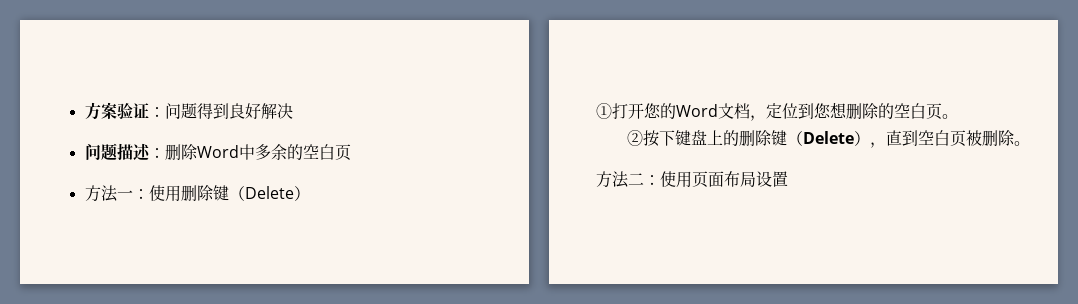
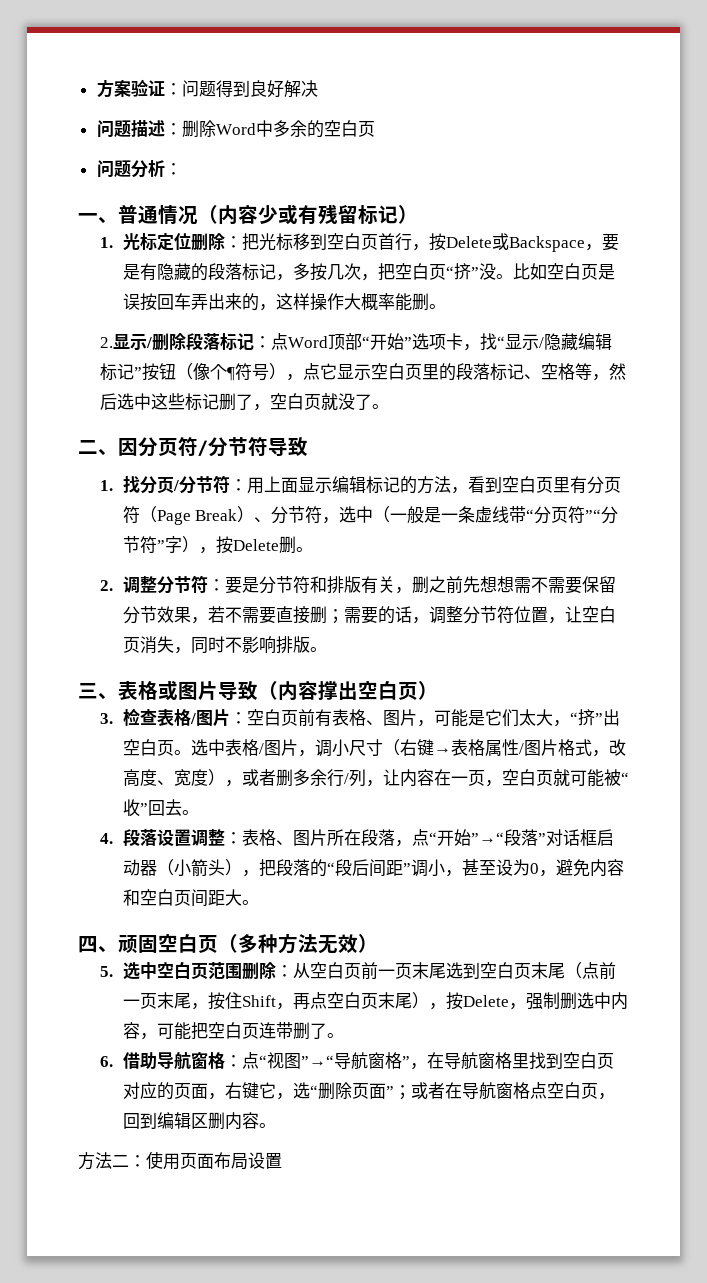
[84,185,310,202] [596,102,958,121] [626,130,1015,148] 方法一：使用删除键（Delete） // ①打开您的Word文档，定位到您想删除的空白页。 // ②按下键盘上的删除键（Delete），直到空白页被删除 -> [96,159,182,178] [78,204,418,225] [100,233,619,252] [122,263,615,281] [122,293,446,311] [100,333,613,351] [100,363,627,381] [100,393,390,411] [78,437,308,457] [100,475,621,494] [122,506,619,525] [122,536,313,554] [100,575,616,594] [122,606,616,624] [122,636,327,654] [78,680,438,701] [100,708,620,727] [122,739,626,757] [122,769,629,787] [122,799,199,817] [100,829,614,847] [122,859,624,877] [122,889,259,907] [78,933,378,954] [100,961,616,980] [122,992,628,1010] [122,1022,344,1040] [100,1052,614,1070] [122,1082,615,1100] [122,1112,259,1130] 问题分析： // 一、普通情况（内容少或有残留标记） // 1.光标定位删除：把光标移到空白页首行，按Delete或Backspace，要是有隐藏的段落标记，多按几次，把空白页“挤”没。比如空白页是误按回车弄出来的，这样操作大概率能删。 // 2.显示/删除段落标记：点Word顶部“开始”选项卡，找“显示/隐藏编辑标记”按钮（像个¶符号），点它显示空白页里的段落标记、空格等，然后选中这些标记删了，空白页就没了。 // 二、因分页符/分节符导致 // 1.找分页/分节符：用上面显示编辑标记的方法，看到空白页里有分页符（Page Break）、分节符，选中（一般是一条虚线带“分页符”“分节符”字），按Delete删。 // 2.调整分节符：要是分节符和排版有关，删之前先想想需不需要保留分节效果，若不需要直接删；需要的话，调整分节符位置，让空白页消失，同时不影响排版。 // 三、表格或图片导致（内容撑出空白页） // 3.检查表格/图片：空白页前有表格、图片，可能是它们太大，“挤”出空白页。选中表格/图片，调小尺寸（右键→表格属性/图片格式，改高度、宽度），或者删多余行/列，让内容在一页，空白页就可能被“收”回去。 // 4.段落设置调整：表格、图片所在段落，点“开始”→“段落”对话框启动器（小箭头），把段落的“段后间距”调小，甚至设为0，避免内容和空白页间距大。 // 四、顽固空白页（多种方法无效） // 5.选中空白页范围删除：从空白页前一页末尾选到空白页末尾（点前一页末尾，按住Shift，再点空白页末尾），按Delete，强制删选中内容，可能把空白页连带删了。 // 6.借助导航窗格：点“视图”→“导航窗格”，在导航窗格里找到空白页对应的页面，右键它，选“删除页面”；或者在导航窗格点空白页，回到编辑区删内容

